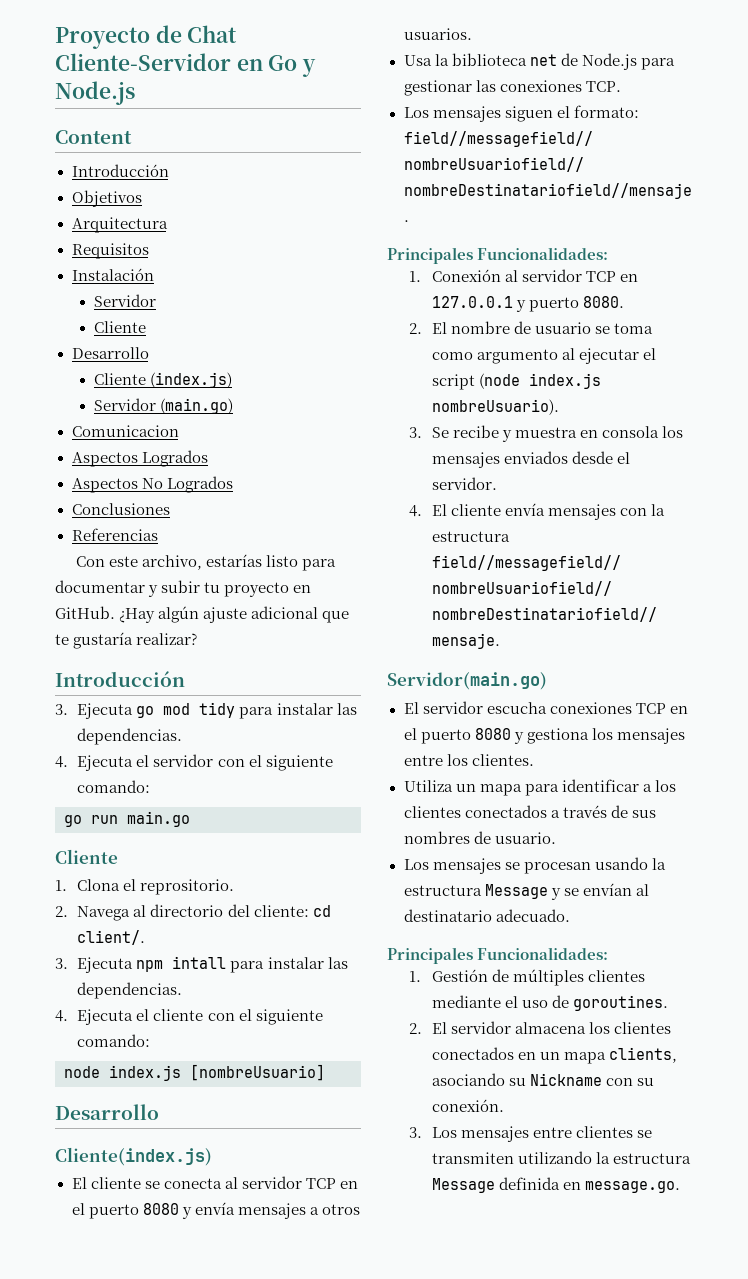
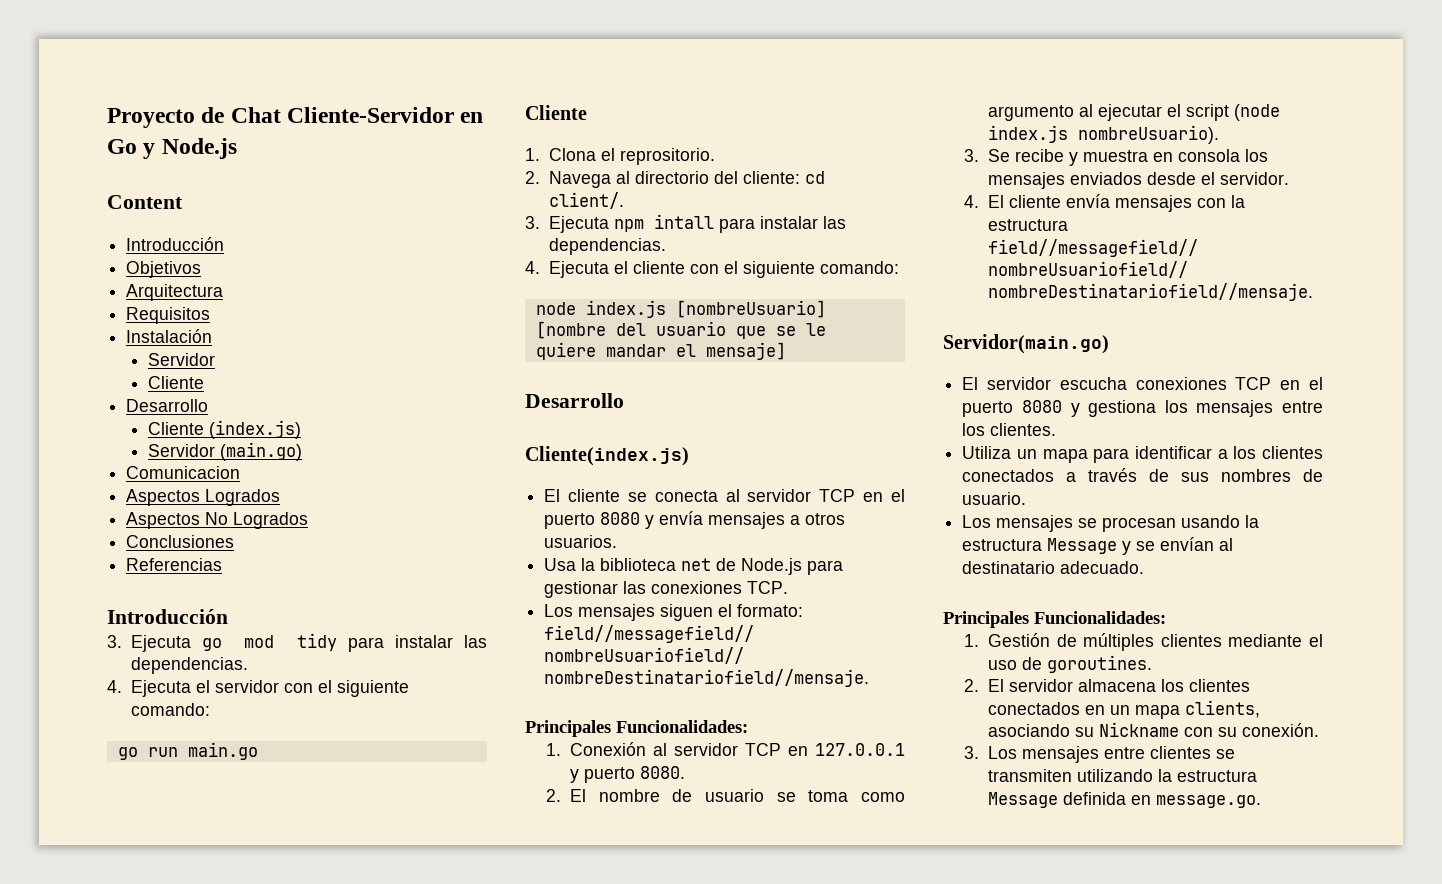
[75,554,336,571] [55,580,312,597] [55,606,350,623] [55,632,198,649] // Con este archivo, estarías listo para documentar y subir tu proyecto en GitHub. ¿Hay algún ajuste adicional que te gustaría realizar? -> (223, 564) none
(325, 1072) none -> [535,321,826,339] [535,342,786,360] [nombre del usuario que se le quiere mandar el mensaje]

